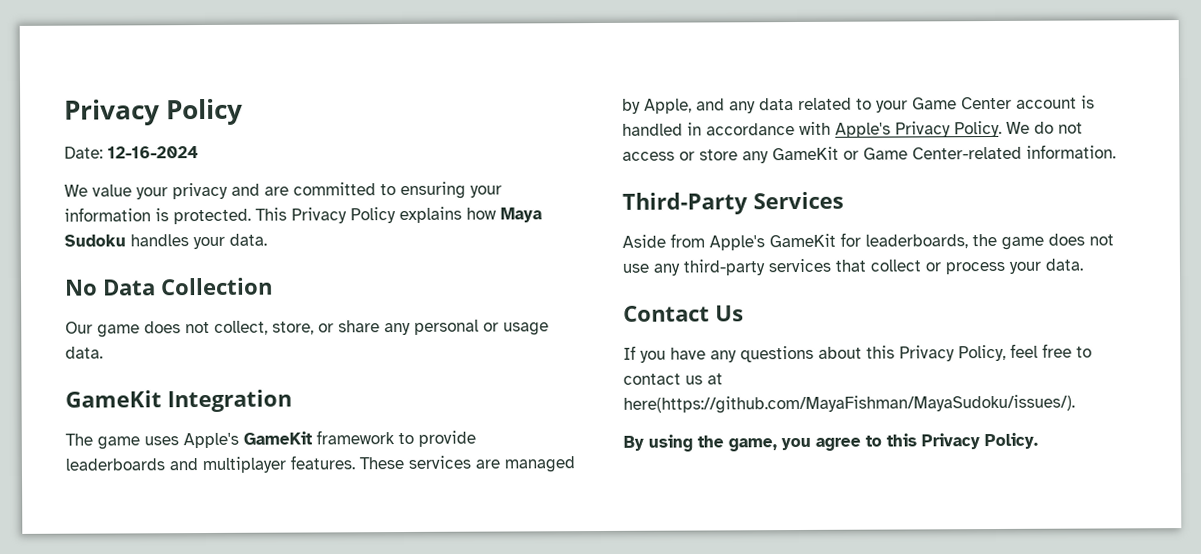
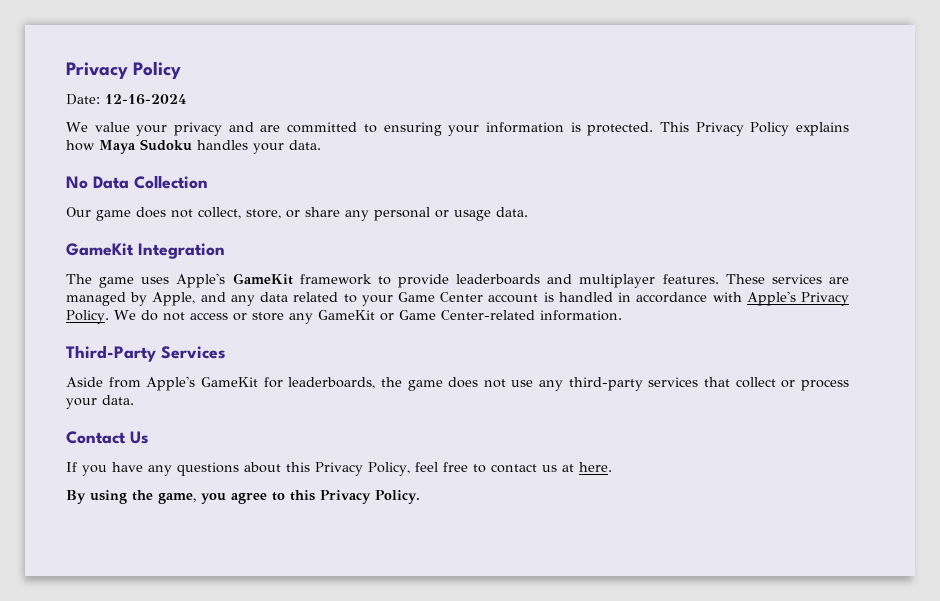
[623,394,1075,414] here(https://github.com/MayaFishman/MayaSudoku/issues/). -> [578,462,612,472] here.

